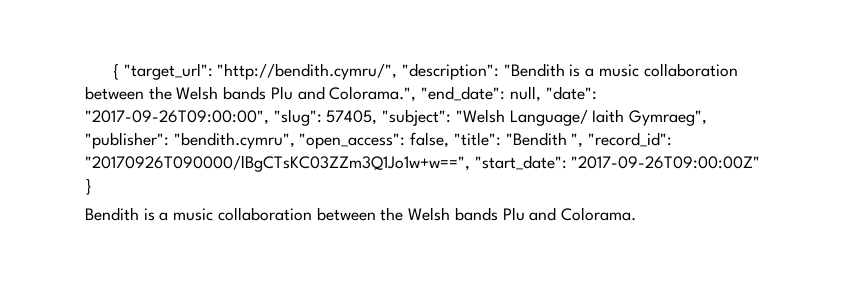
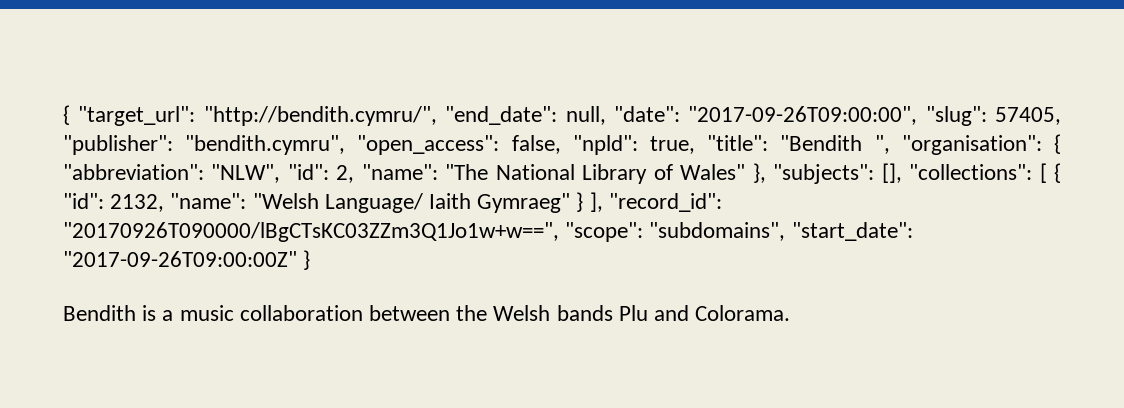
[401,63,738,80] [85,86,417,102] "description": "Bendith is a music collaboration between the Welsh bands Plu and Colorama.", -> (437, 116) none
[382,109,708,126] "subject": "Welsh Language/ Iaith Gymraeg", -> (1061, 116) none
(450, 140) none -> [572,135,695,155] "npld": true,
[588,132,673,147] [85,155,470,172] "record_id": "20170926T090000/lBgCTsKC03ZZm3Q1Jo1w+w==", -> [901,134,1062,155] [63,163,1061,184] [63,192,722,213] [63,222,786,242] "organisation": { "abbreviation": "NLW", "id": 2, "name": "The National Library of Wales" }, "subjects": [], "collections": [ { "id": 2132, "name": "Welsh Language/ Iaith Gymraeg" } ], "record_id": "20170926T090000/lBgCTsKC03ZZm3Q1Jo1w+w==", "scope": "subdomains",

